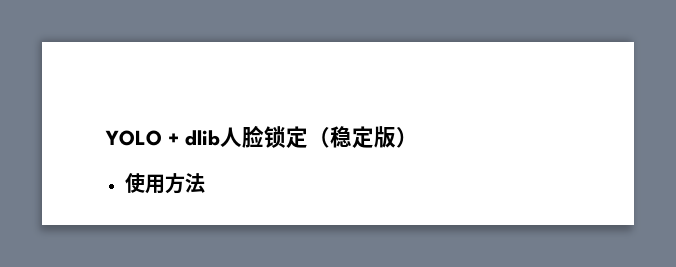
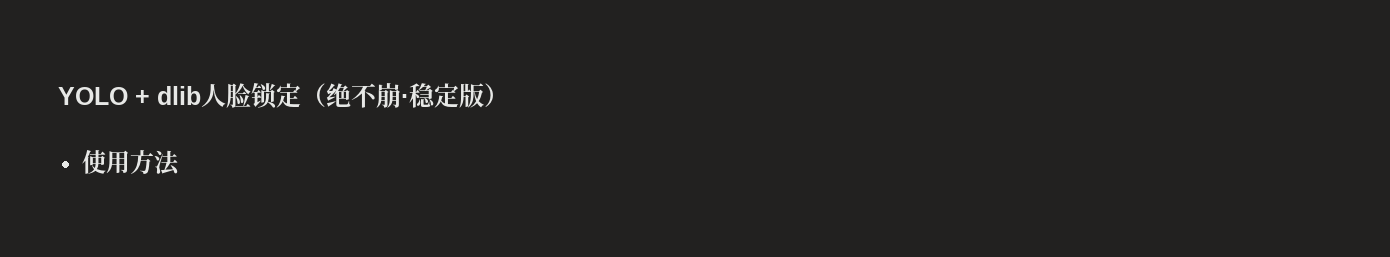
(330, 137) none -> [326,83,409,108] 绝不崩·

